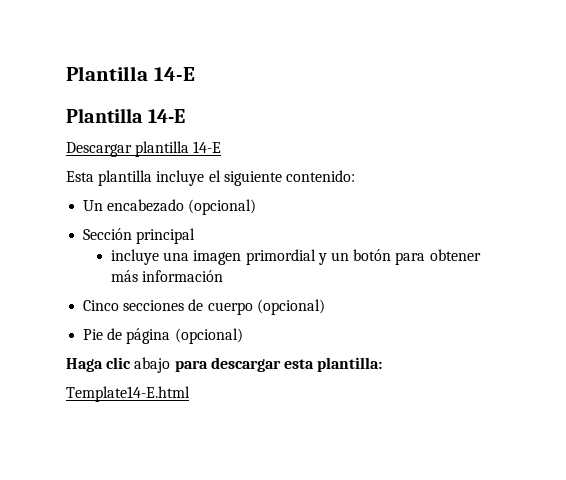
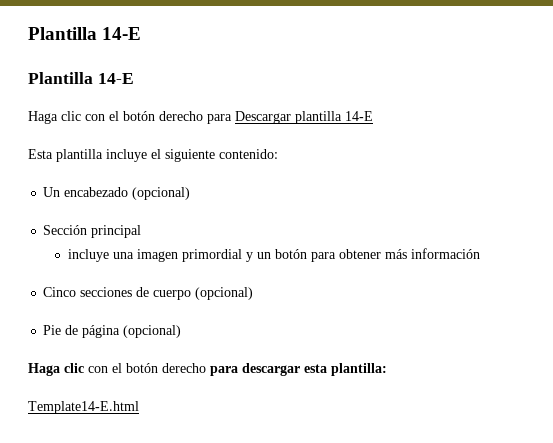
(186, 116) none -> [28,111,232,124] Haga clic con el botón derecho para
[134,357,171,373] abajo -> [88,363,206,373] con el botón derecho

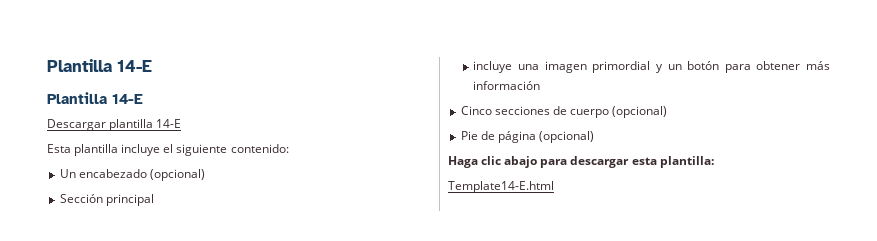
[28,111,232,124] Haga clic con el botón derecho para -> (143, 99) none
[88,363,206,373] con el botón derecho -> [504,156,538,168] abajo

